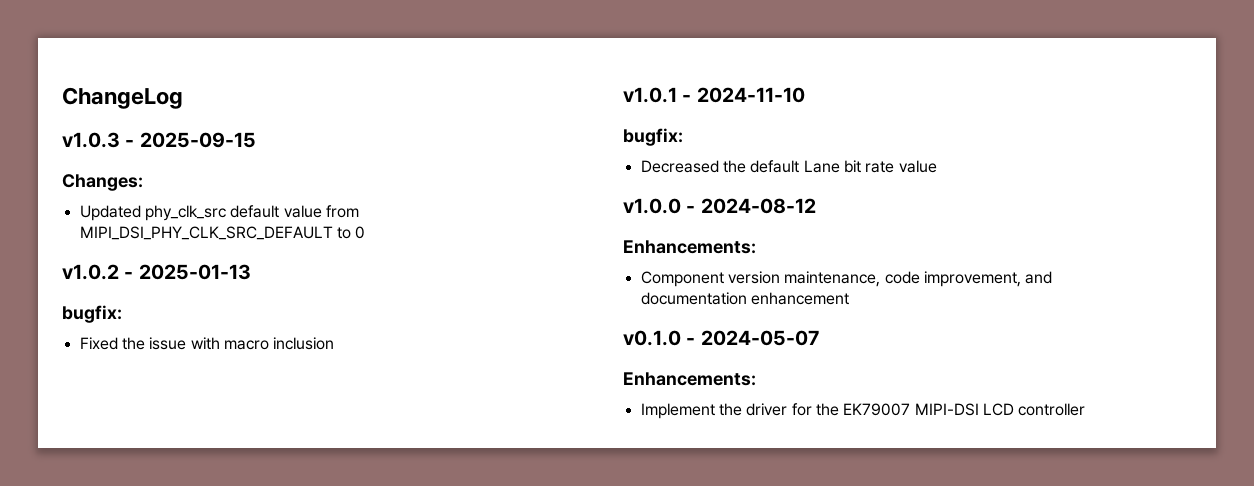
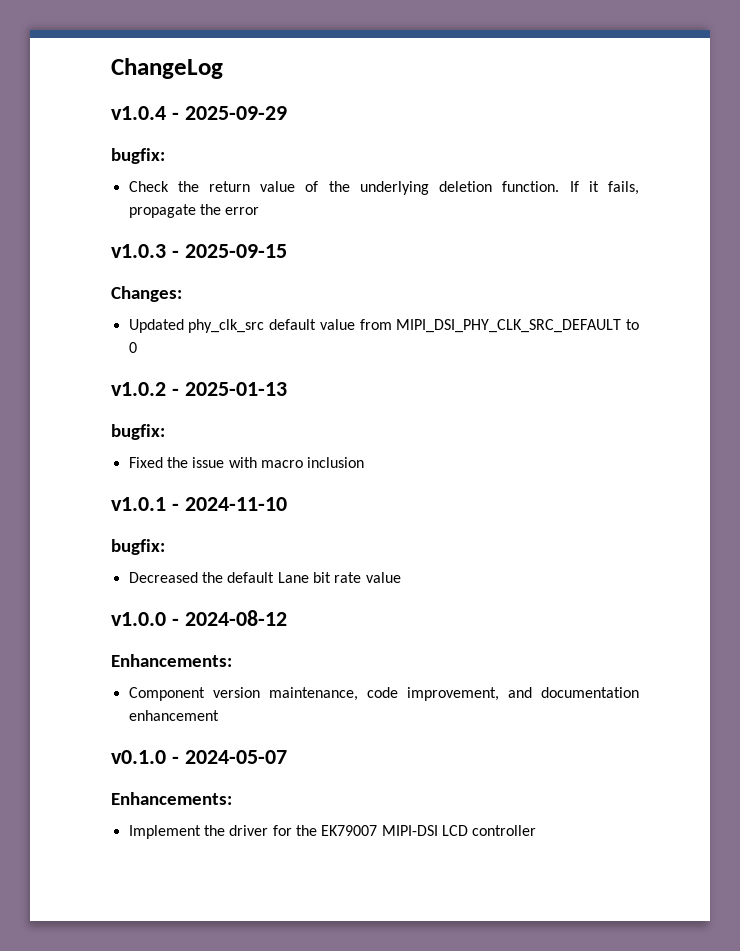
(183, 98) none -> [111,106,287,120] [111,148,165,164] [128,181,640,195] [128,204,260,218] // v1.0.4 - 2025-09-29 // bugfix: // Check the return value of the underlying deletion function. If it fails, propagate the error

